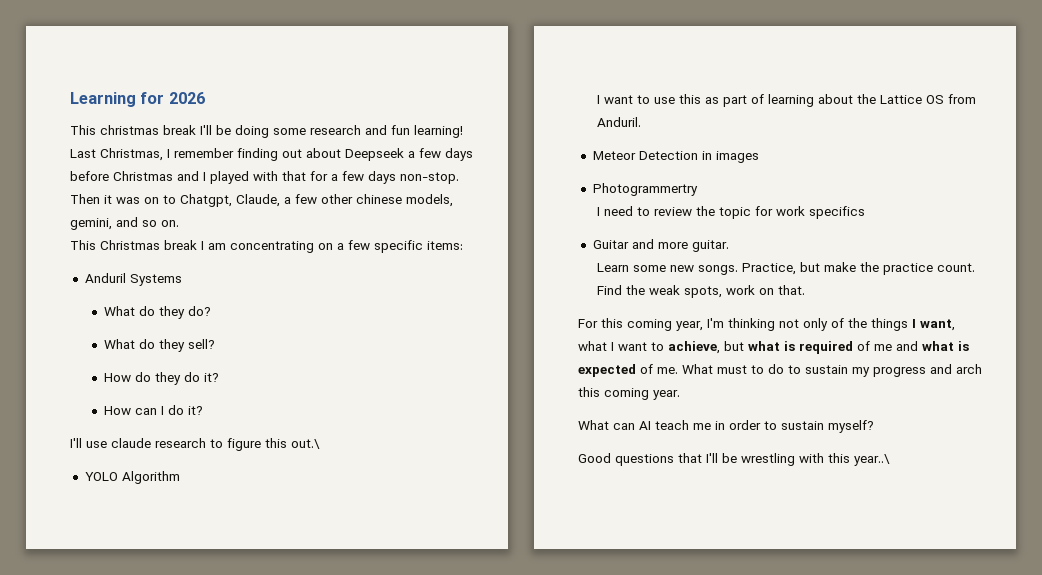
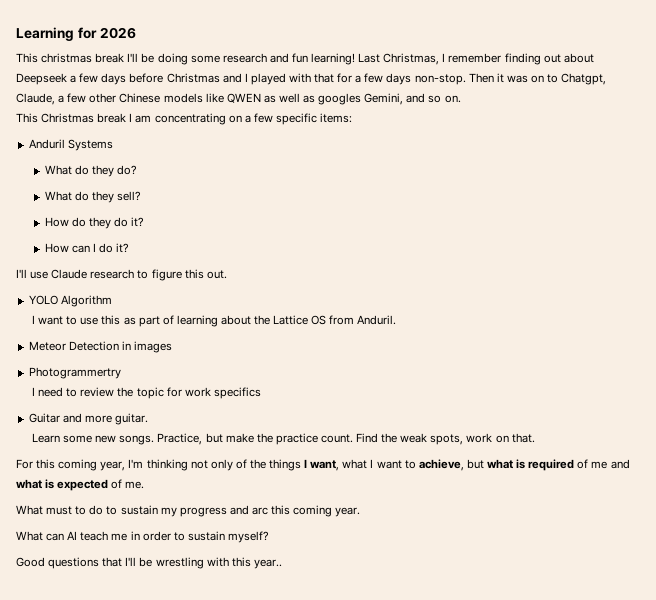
[356,194,453,207] [70,218,112,230] chinese models, gemini, -> [119,93,404,105] Chinese models like QWEN as well as googles Gemini,
[111,438,151,448] claude -> [51,269,88,279] Claude
[291,439,320,449] out.\ -> [206,270,227,279] out.
(678, 370) none -> (145, 485) //
[956,364,982,374] arch -> [251,507,268,515] arc
[854,454,890,466] year..\ -> [253,559,282,569] year..

